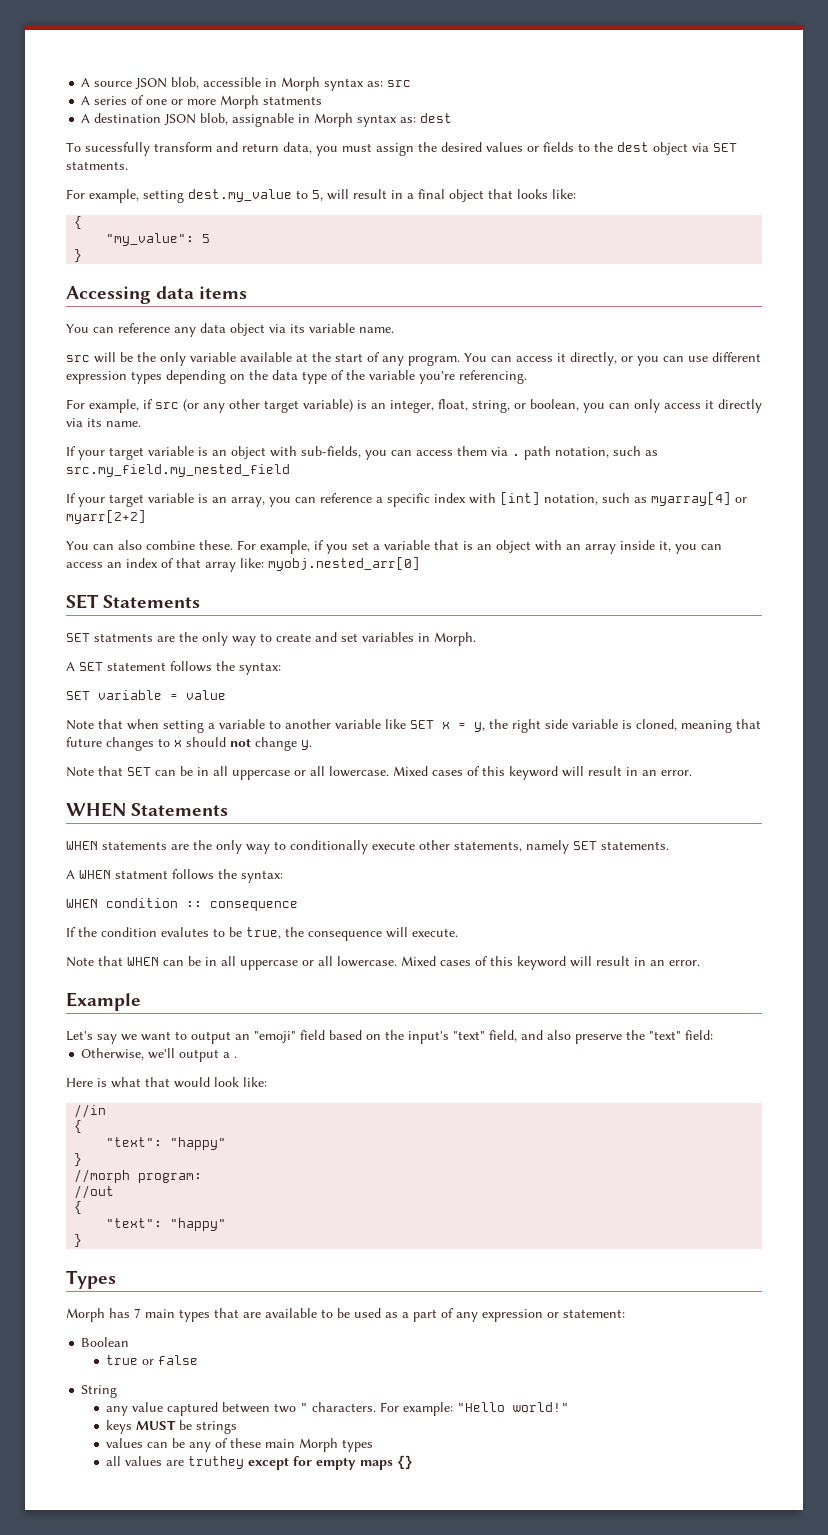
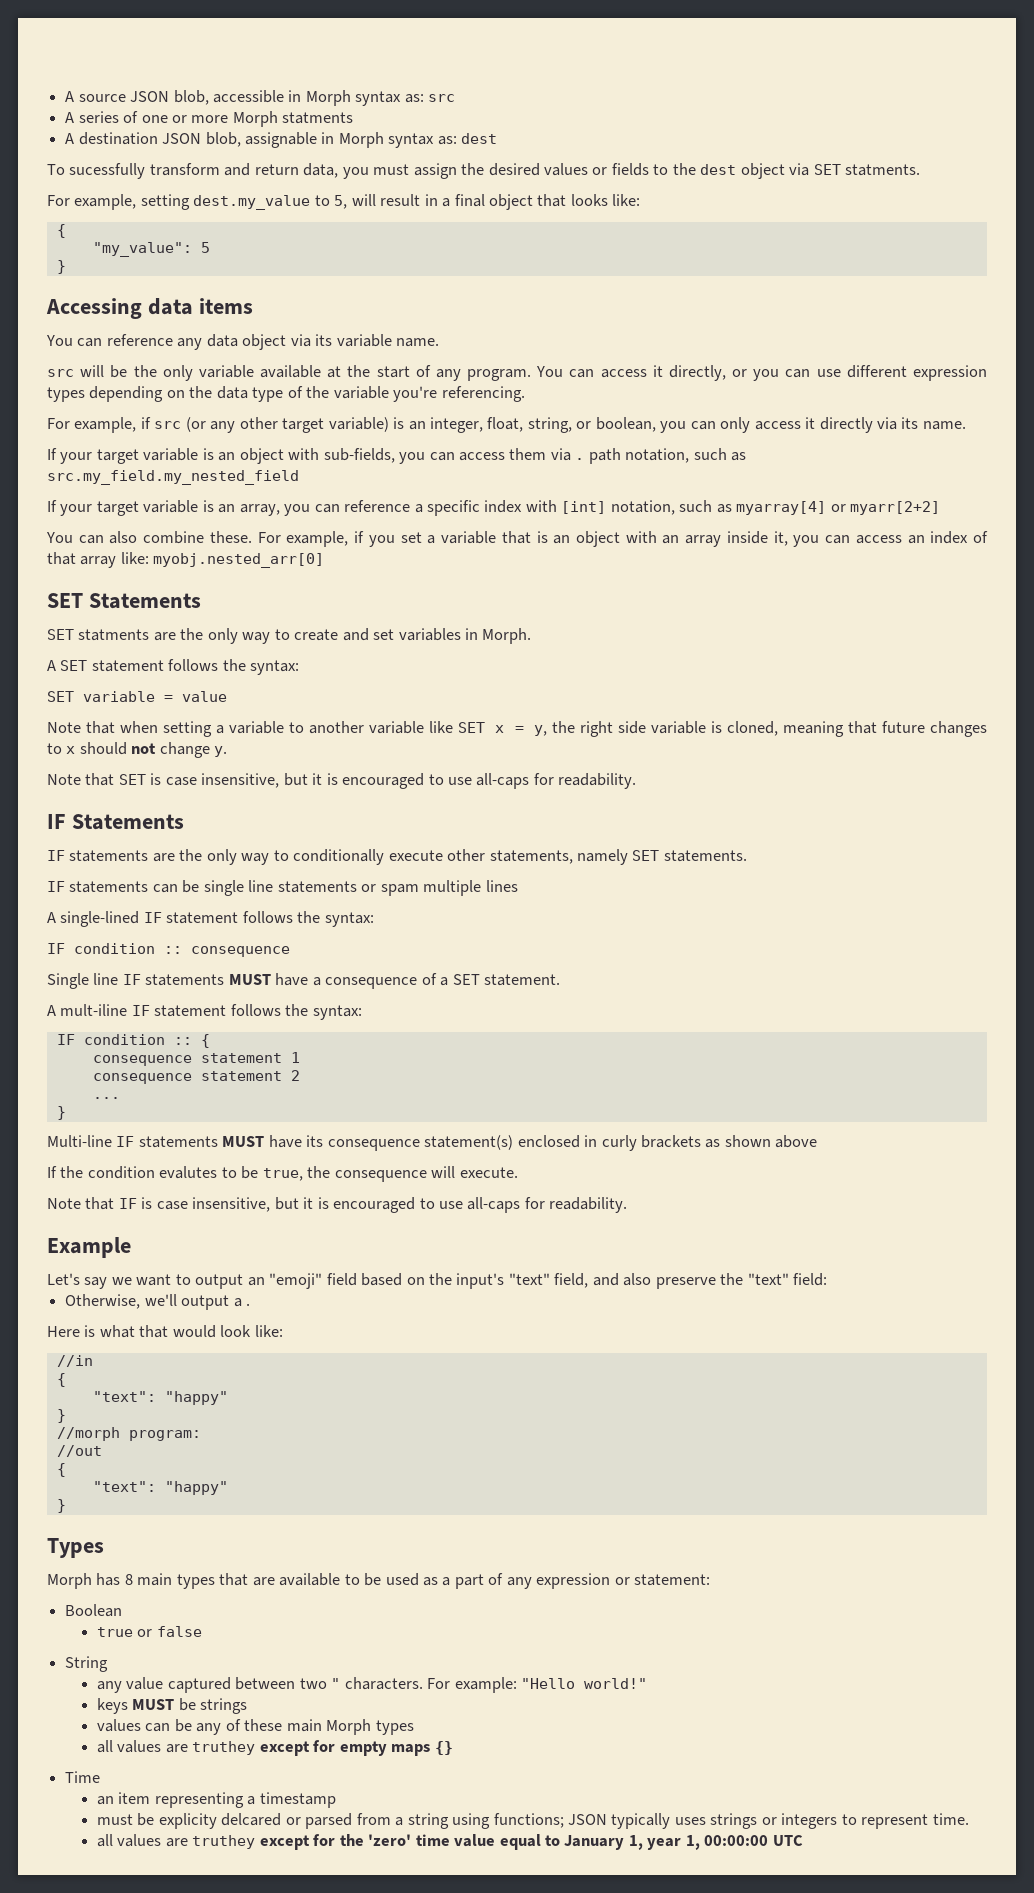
[155,766,692,780] [66,802,229,817] [66,841,98,850] can be in all uppercase or all lowercase. Mixed cases of this keyword will result in an error. // WHEN Statements // WHEN -> [150,773,637,789] [47,814,184,830] [47,850,65,861] is case insensitive, but it is encouraged to use all-caps for readability. // IF Statements // IF
[66,869,283,883] [66,899,98,908] A WHEN statment follows the syntax: // WHEN -> [47,880,518,896] [47,911,374,927] [47,943,65,954] IF statements can be single line statements or spam multiple lines // A single-lined IF statement follows the syntax: // IF
(298, 906) none -> [47,973,561,989] [47,1004,362,1020] [56,1034,210,1048] [92,1052,300,1066] [92,1070,300,1084] [92,1097,120,1099] [56,1106,66,1120] [47,1135,818,1151] // Single line IF statements MUST have a consequence of a SET statement. // A mult-iline IF statement follows the syntax: // IF condition :: { // consequence statement 1 // consequence statement 2 // ... // } // Multi-line IF statements MUST have its consequence statement(s) enclosed in curly brackets as shown above
[127,956,700,970] WHEN can be in all uppercase or all lowercase. Mixed cases of this keyword will result in an error. -> [118,1197,628,1213] IF is case insensitive, but it is encouraged to use all-caps for readability.
[134,1308,141,1318] 7 -> [124,1574,133,1585] 8
(414, 1462) none -> [65,1771,101,1783] [97,1792,336,1808] [97,1813,969,1829] [97,1834,803,1850] // Time // an item representing a timestamp // must be explicity delcared or parsed from a string using functions; JSON typically uses strings or integers to represent time. // all values are truthey except for the 'zero' time value equal to January 1, year 1, 00:00:00 UTC

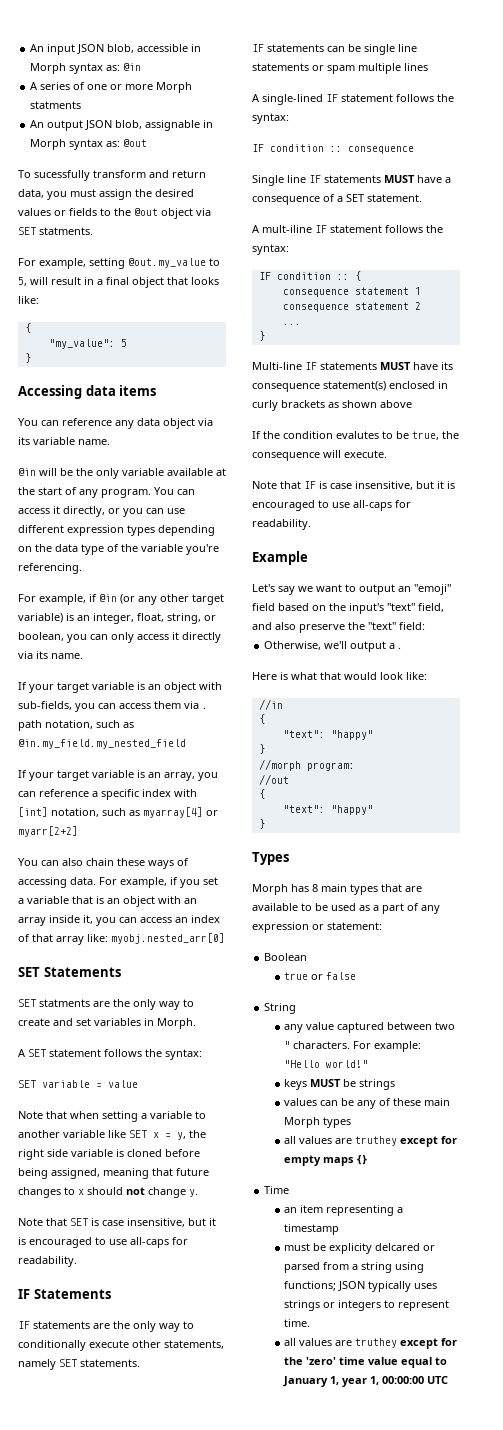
[65,91,126,102] A source -> [30,44,76,55] An input
[428,94,456,102] src -> [123,63,142,71] @in
[65,132,158,145] A destination -> [30,120,84,131] An output
[461,133,498,144] dest -> [123,139,148,147] @out
[700,164,737,175] dest -> [134,208,158,216] @out
[193,195,311,210] dest.my_value -> [128,258,206,268] @out.my_value
[47,369,74,377] src -> [18,468,36,476] @in
[154,421,182,429] src -> [99,594,117,602] @in
[47,470,299,485] src.my_field.my_nested_field -> [18,739,186,749] @in.my_field.my_nested_field
[143,531,252,544] combine these. -> [86,858,189,869] [18,877,96,888] chain these ways of accessing data.
[726,721,778,736] cloned, -> [127,1149,200,1157] [18,1168,100,1179] cloned before being assigned,

